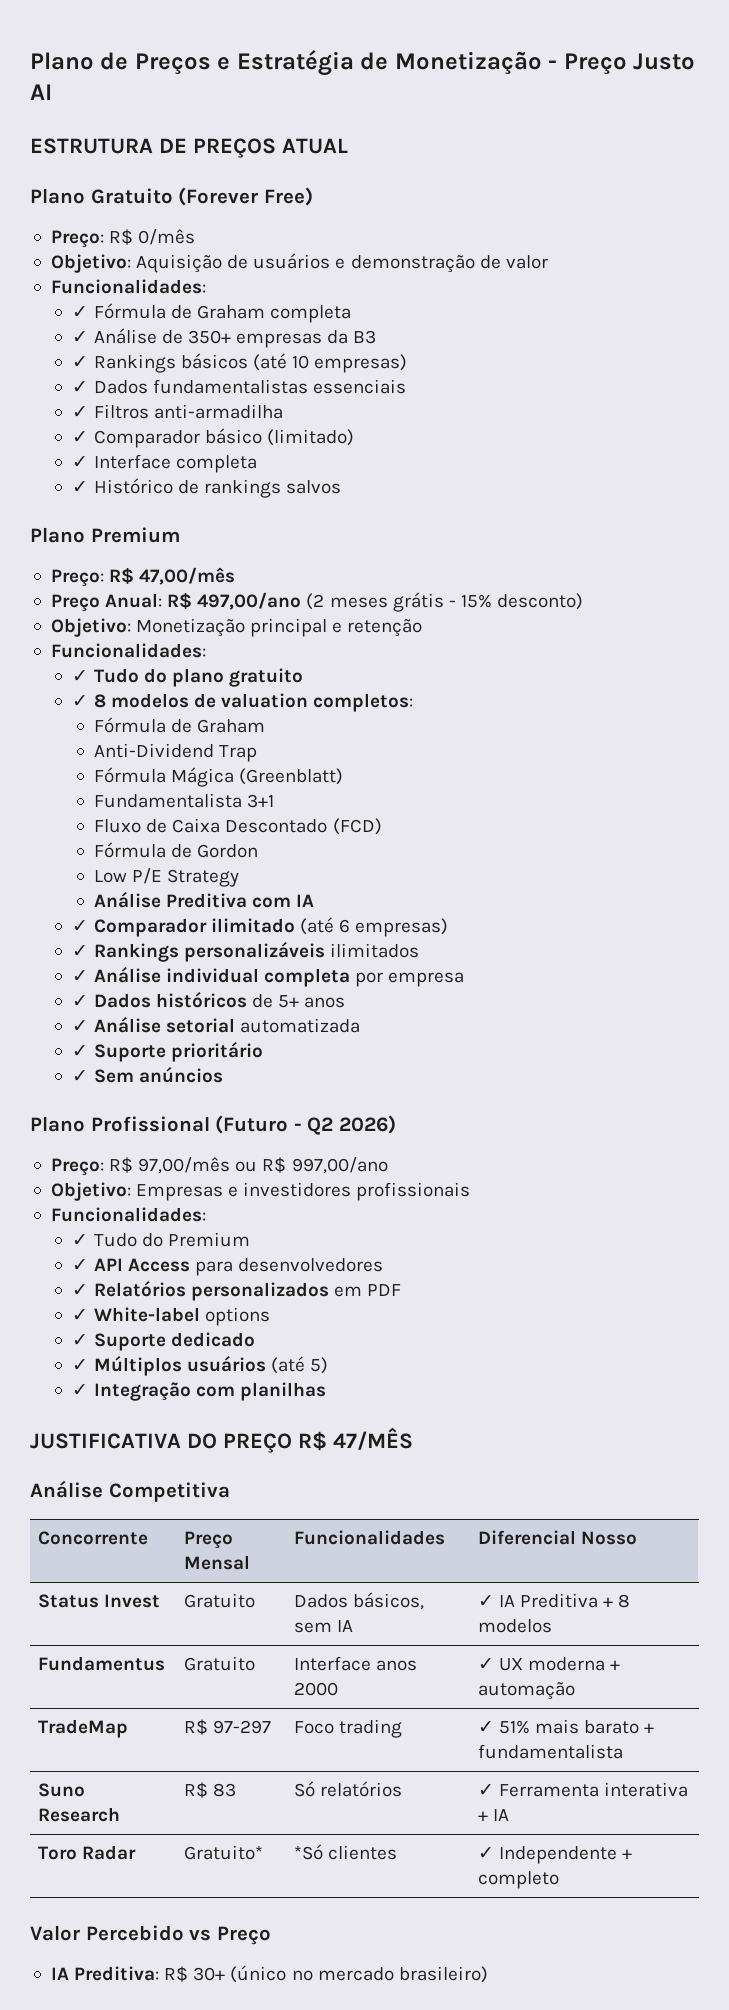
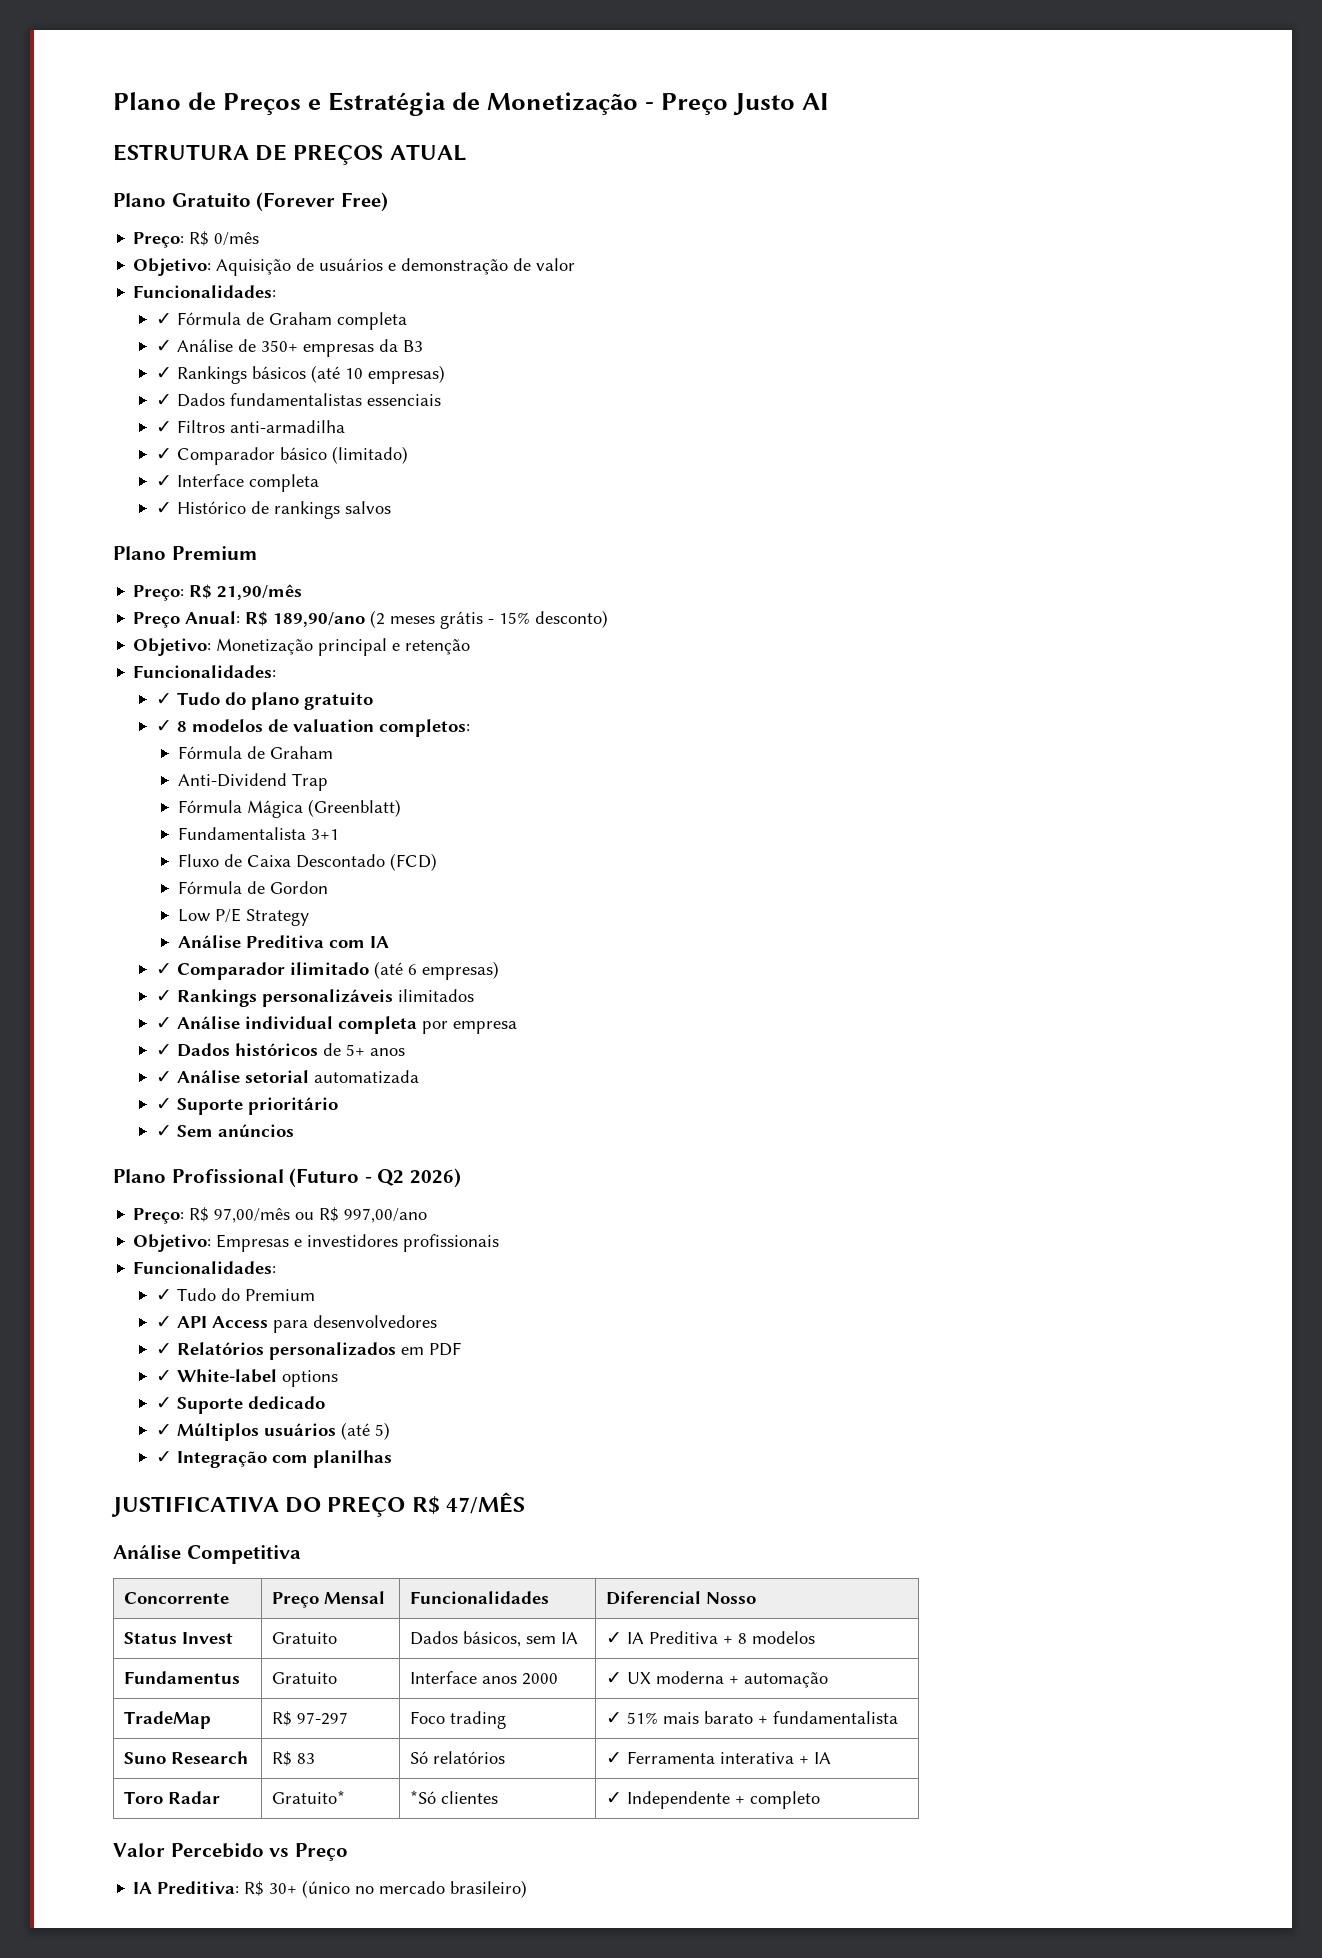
[139,567,236,585] 47,00/mês -> [217,584,303,600] 21,90/mês
[197,592,302,610] 497,00/ano -> [273,612,366,627] 189,90/ano

